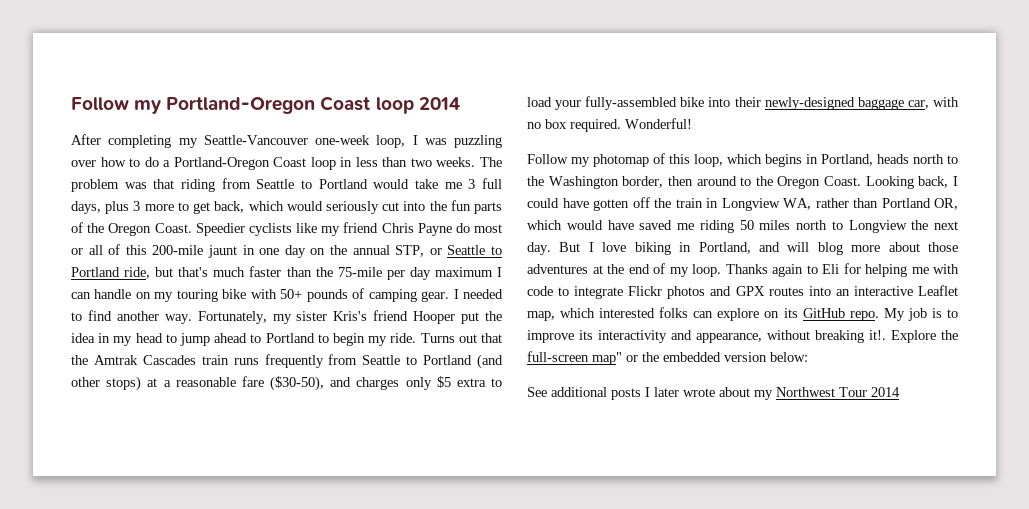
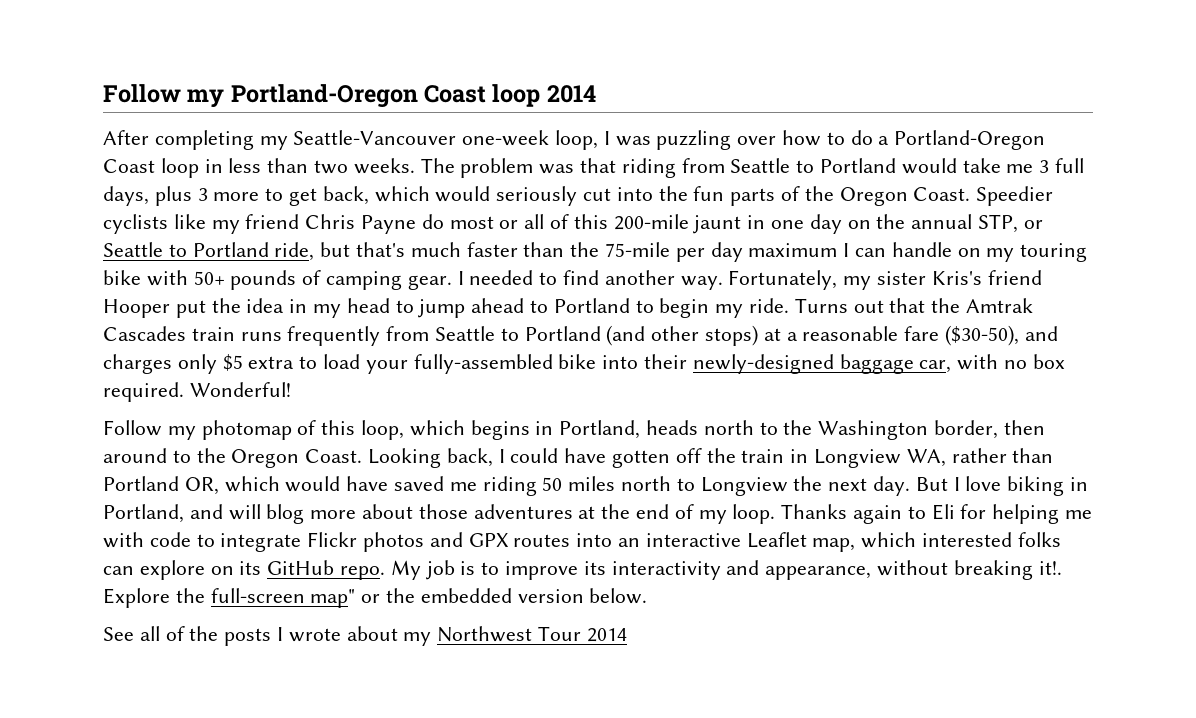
[770,352,808,362] below: -> [589,588,648,604] below.
[551,387,607,397] additional -> [139,626,219,641] all of the
[654,387,679,397] later -> (284, 634) none

